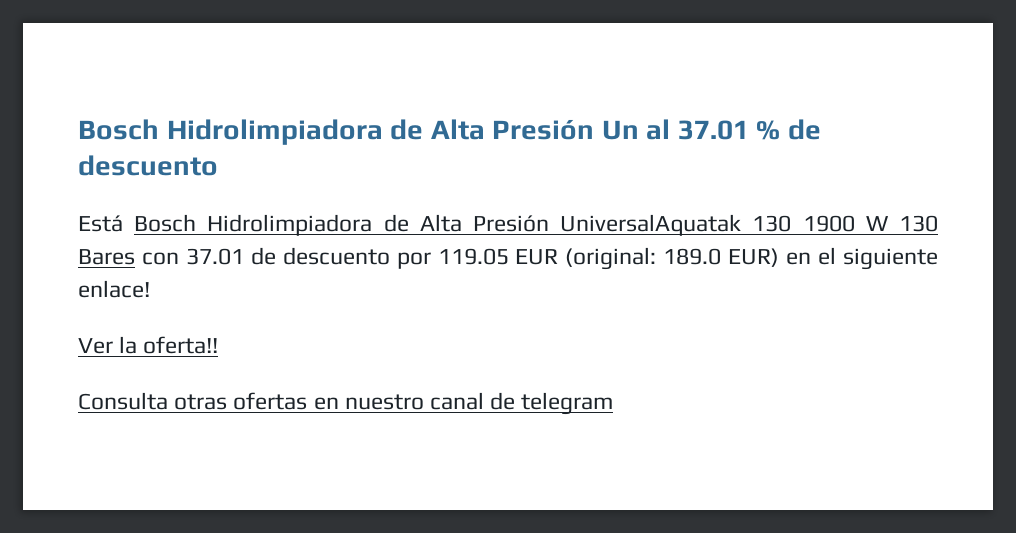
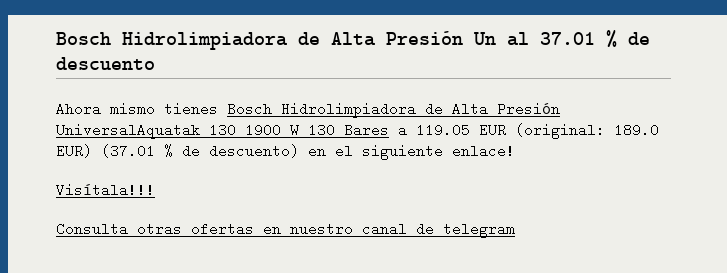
[78,215,123,232] Está -> [56,102,218,116] Ahora mismo tienes
[141,247,431,269] con 37.01 de descuento por -> [398,123,407,137] a
(780, 257) none -> [101,144,299,158] (37.01 % de descuento)
[78,336,219,354] Ver la oferta!! -> [56,183,155,197] Visítala!!!

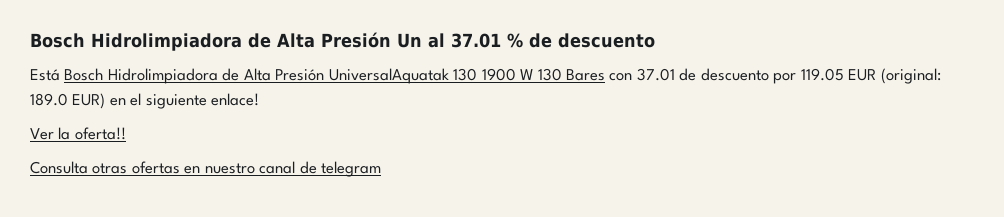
[56,102,218,116] Ahora mismo tienes -> [30,69,60,81] Está
[398,123,407,137] a -> [609,68,797,84] con 37.01 de descuento por
[101,144,299,158] (37.01 % de descuento) -> (106, 101) none
[56,183,155,197] Visítala!!! -> [30,127,126,140] Ver la oferta!!

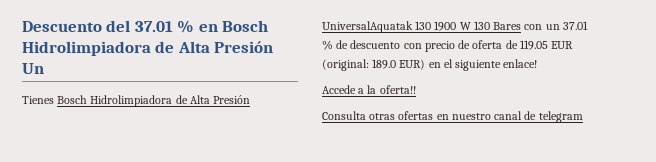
(30, 40) none -> [22,20,218,33] Descuento del 37.01 % en
[428,33,655,48] [30,69,60,81] al 37.01 % de descuento // Está -> [22,96,54,104] // Tienes
[636,68,797,84] 37.01 de descuento por -> [545,21,588,30] [322,40,518,52] un 37.01 % de descuento con precio de oferta de
[30,128,54,140] Ver -> [322,85,365,94] Accede a

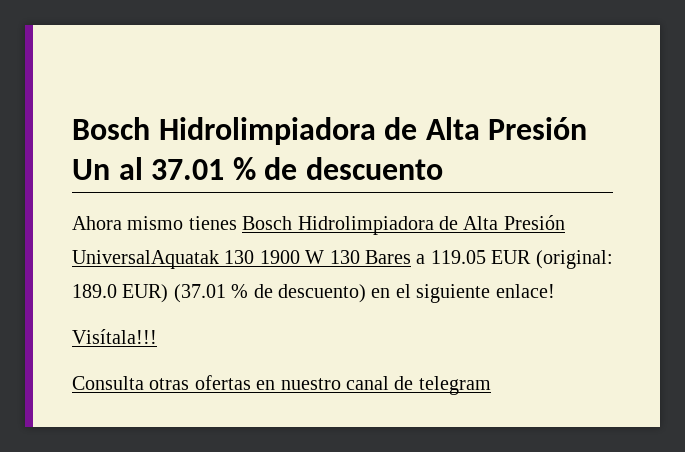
[22,20,218,33] Descuento del 37.01 % en -> (72, 128) none
[22,96,54,104] // Tienes -> [118,157,443,180] [72,216,237,230] al 37.01 % de descuento // Ahora mismo tienes
[524,21,588,30] [322,40,518,52] con un 37.01 % de descuento con precio de oferta de -> [416,254,426,264] a
(426, 64) none -> [173,284,366,303] (37.01 % de descuento)
[322,85,416,94] Accede a la oferta!! -> [72,329,157,344] Visítala!!!

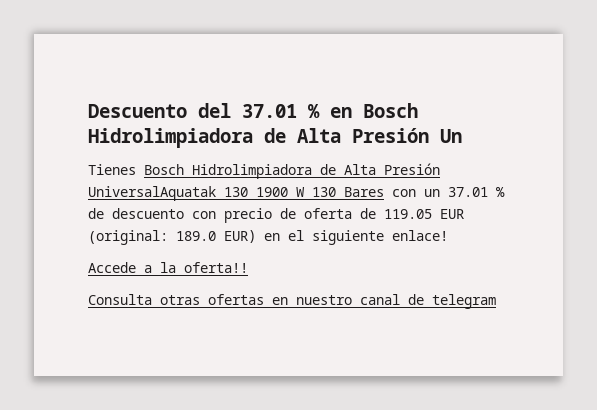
(72, 128) none -> [88,103,352,118] Descuento del 37.01 % en
[118,157,443,180] [72,216,237,230] al 37.01 % de descuento // Ahora mismo tienes -> [88,164,136,175] // Tienes
[416,254,426,264] a -> [392,187,505,197] [88,208,376,223] con un 37.01 % de descuento con precio de oferta de
[173,284,366,303] (37.01 % de descuento) -> (256, 236) none
[72,329,157,344] Visítala!!! -> [88,262,248,273] Accede a la oferta!!

